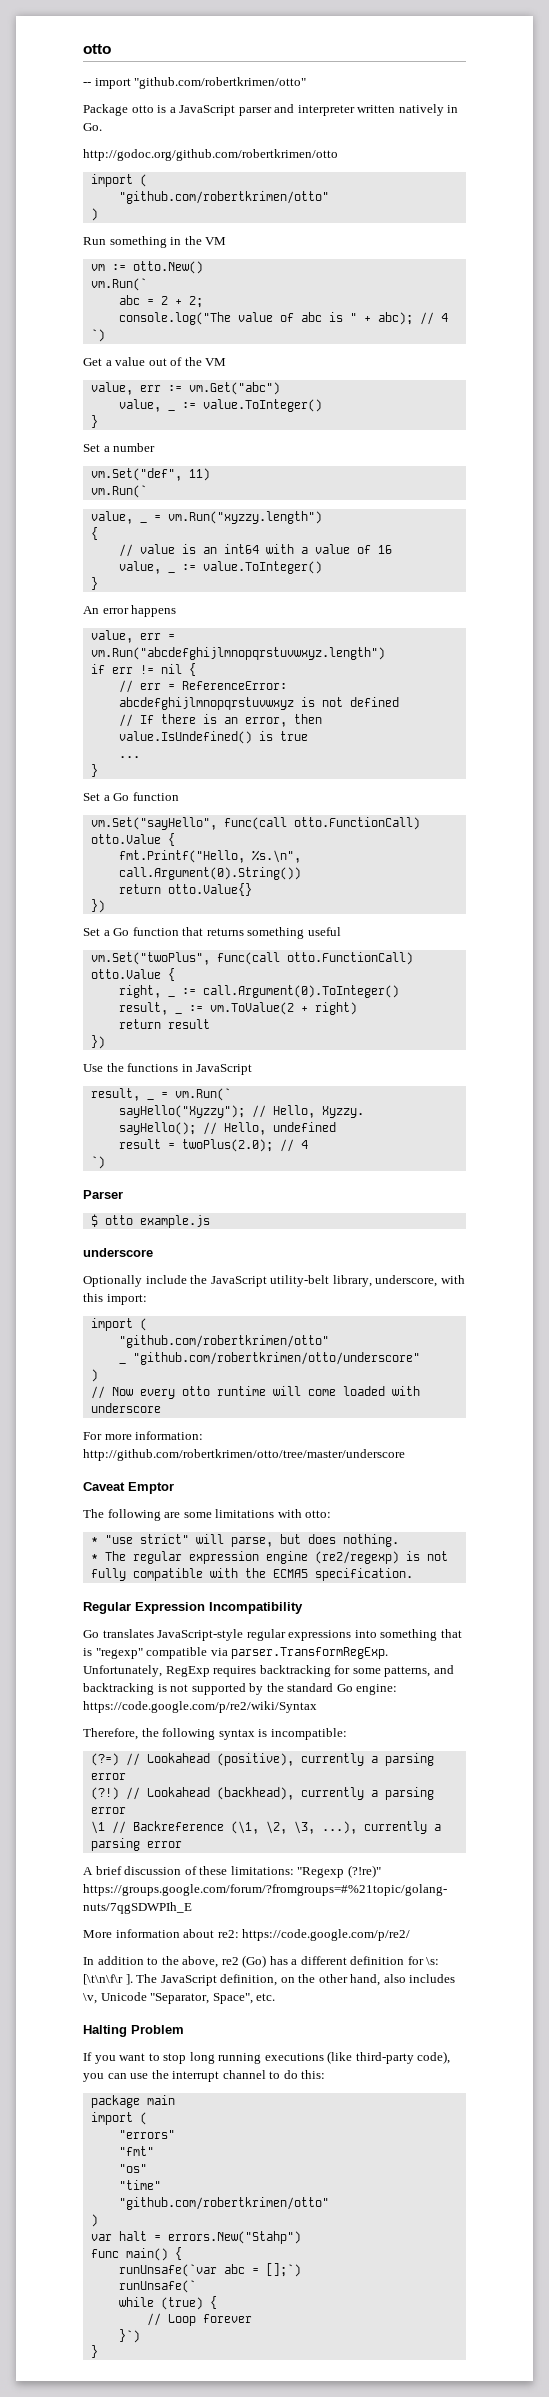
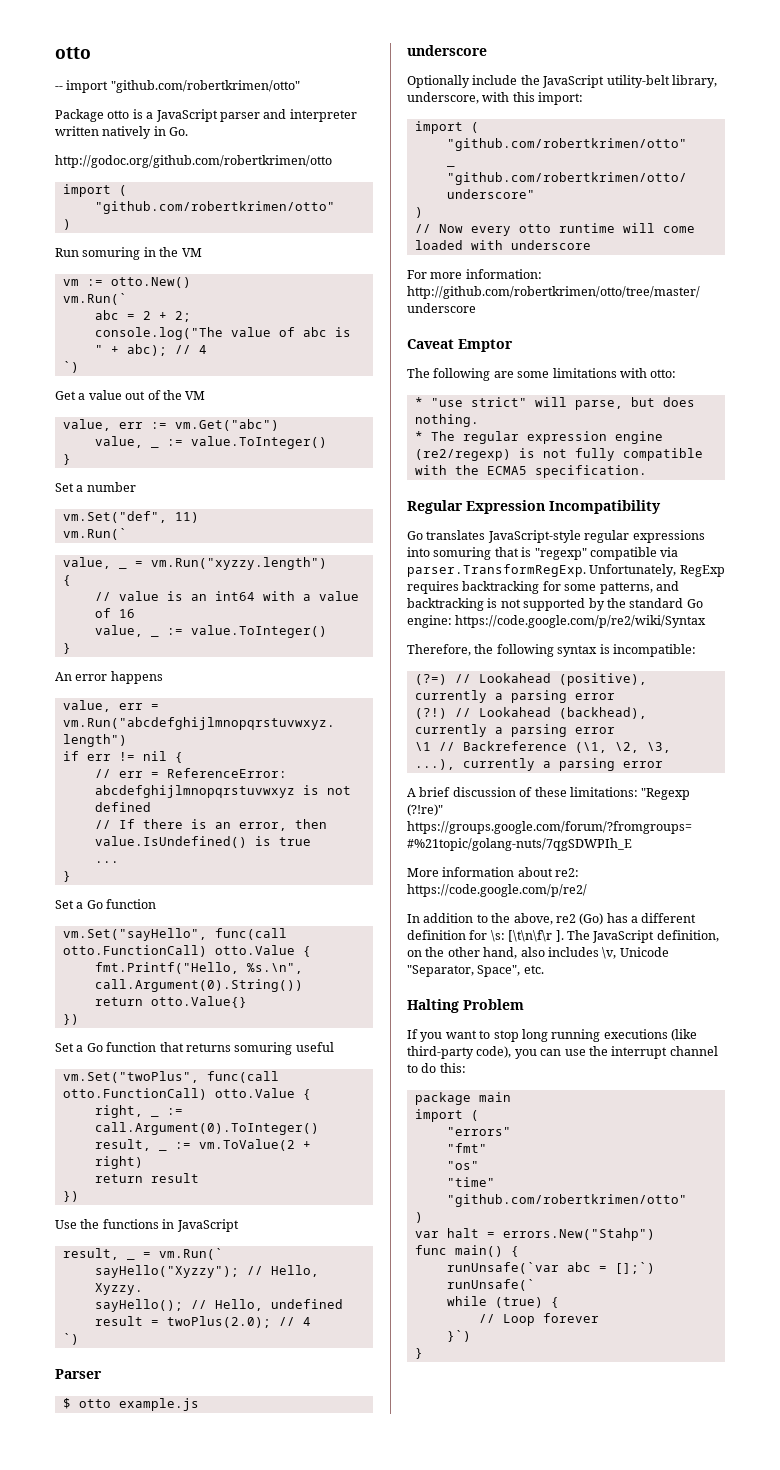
[109,236,167,248] something -> [82,247,141,260] somuring
[247,927,305,939] something -> [234,1042,293,1055] somuring
[380,1629,438,1641] something -> [433,547,492,560] somuring

